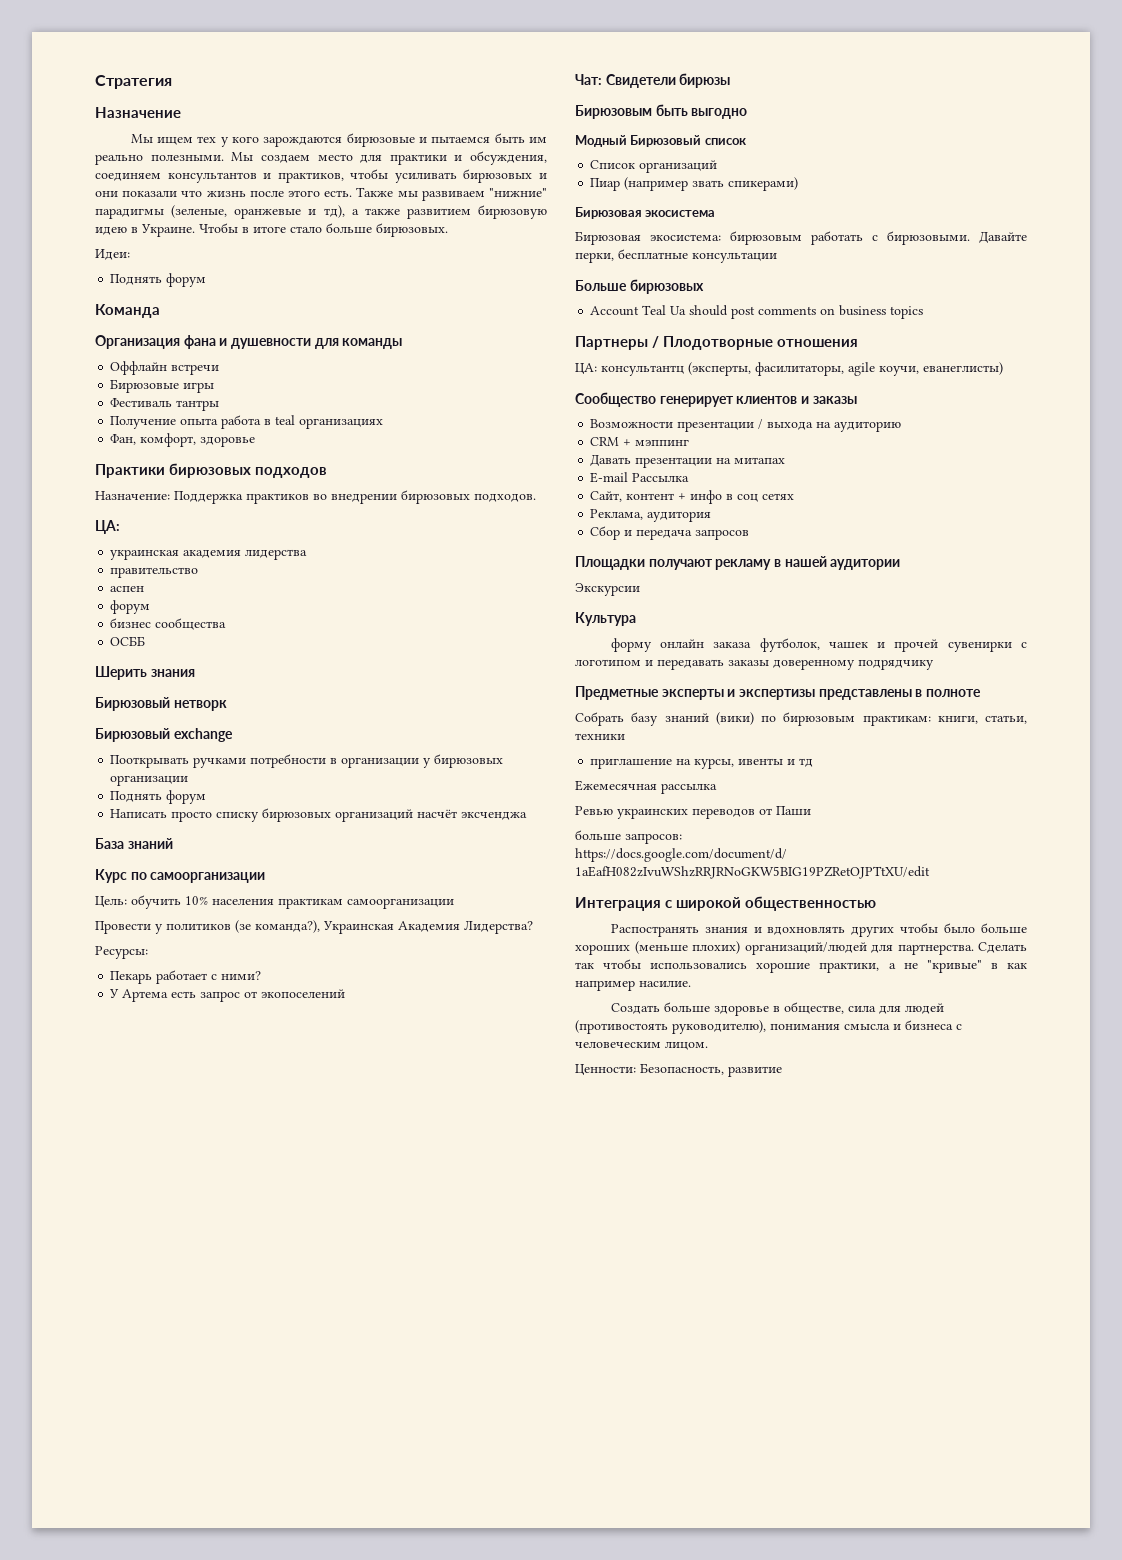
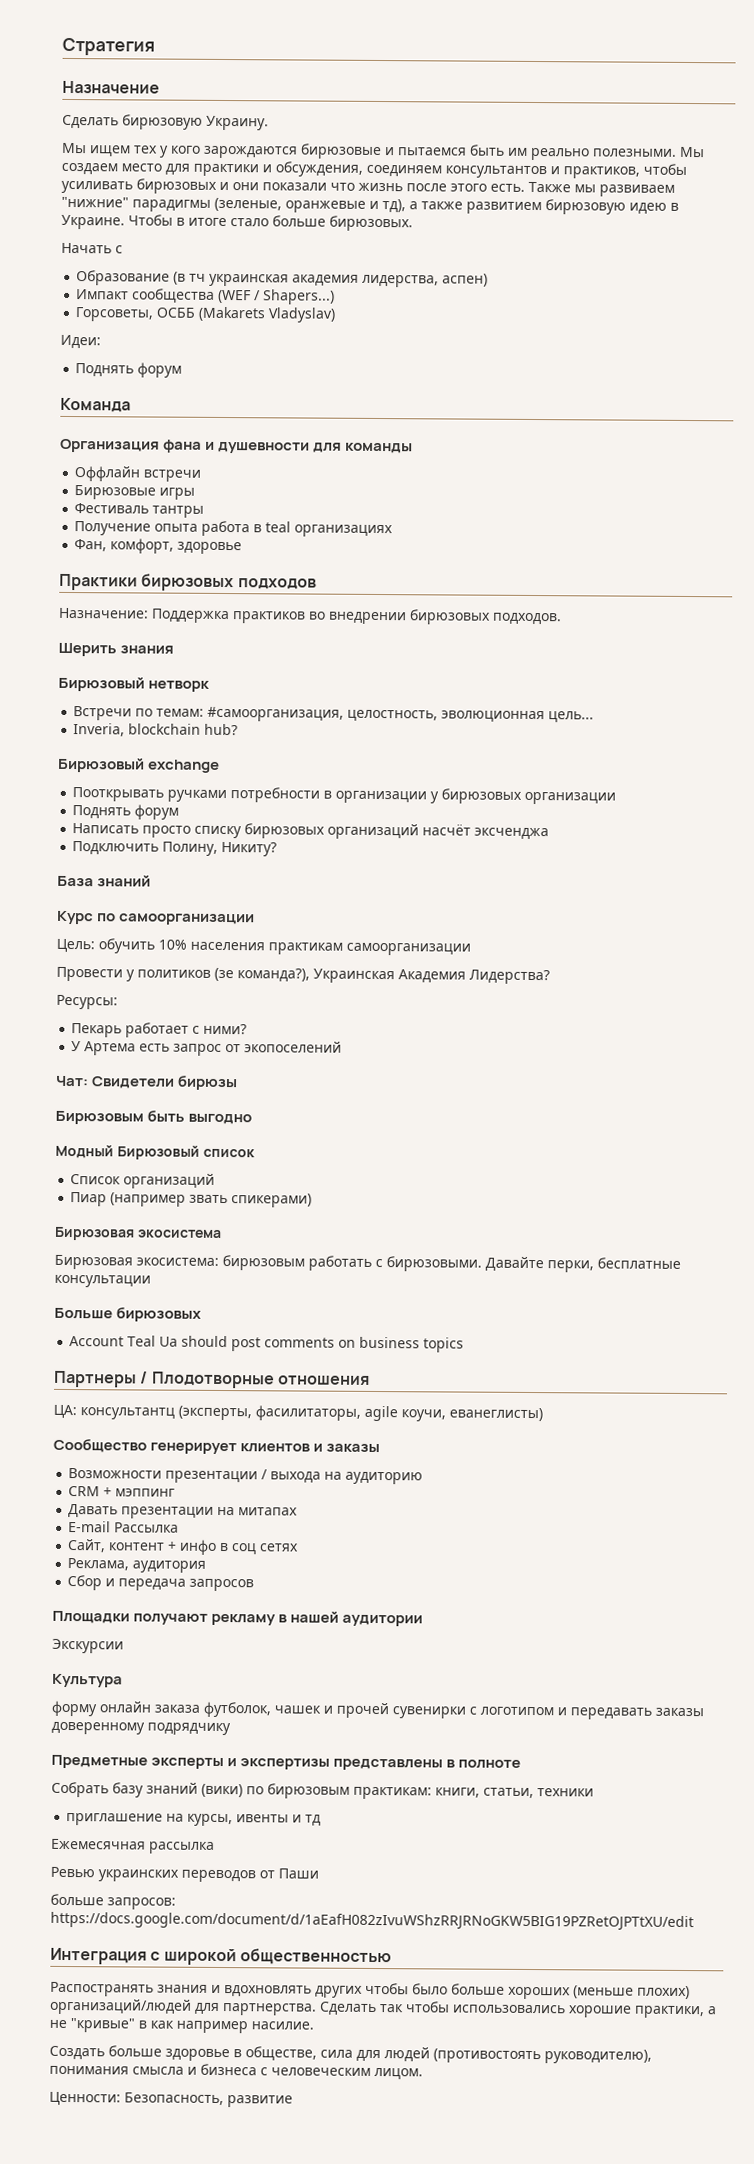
(181, 112) none -> [62,114,269,131] // Сделать бирюзовую Украину.
(448, 230) none -> [61,242,123,254] [76,270,489,288] [76,288,336,305] [75,306,336,323] // Начать с // Образование (в тч украинская академия лидерства, аспен) // Импакт сообщества (WEF / Shapers...) // Горсоветы, ОСББ (Makarets Vladyslav)
[95,520,120,534] [110,549,308,560] [110,567,199,578] [110,586,145,592] [110,600,151,614] [110,618,227,630] [110,636,146,646] [95,666,195,680] [95,697,227,711] ЦА: // украинская академия лидерства // правительство // аспен // форум // бизнес сообщества // ОСББ // Шерить знания // Бирюзовый нетворк -> [58,642,175,657] [58,676,211,692] [73,706,595,723] [73,723,239,737] Шерить знания // Бирюзовый нетворк // Встречи по темам: #самоорганизация, целостность, эволюционная цель... // Inveria, blockchain hub?
(528, 816) none -> [72,841,278,857] // Подключить Полину, Никиту?

